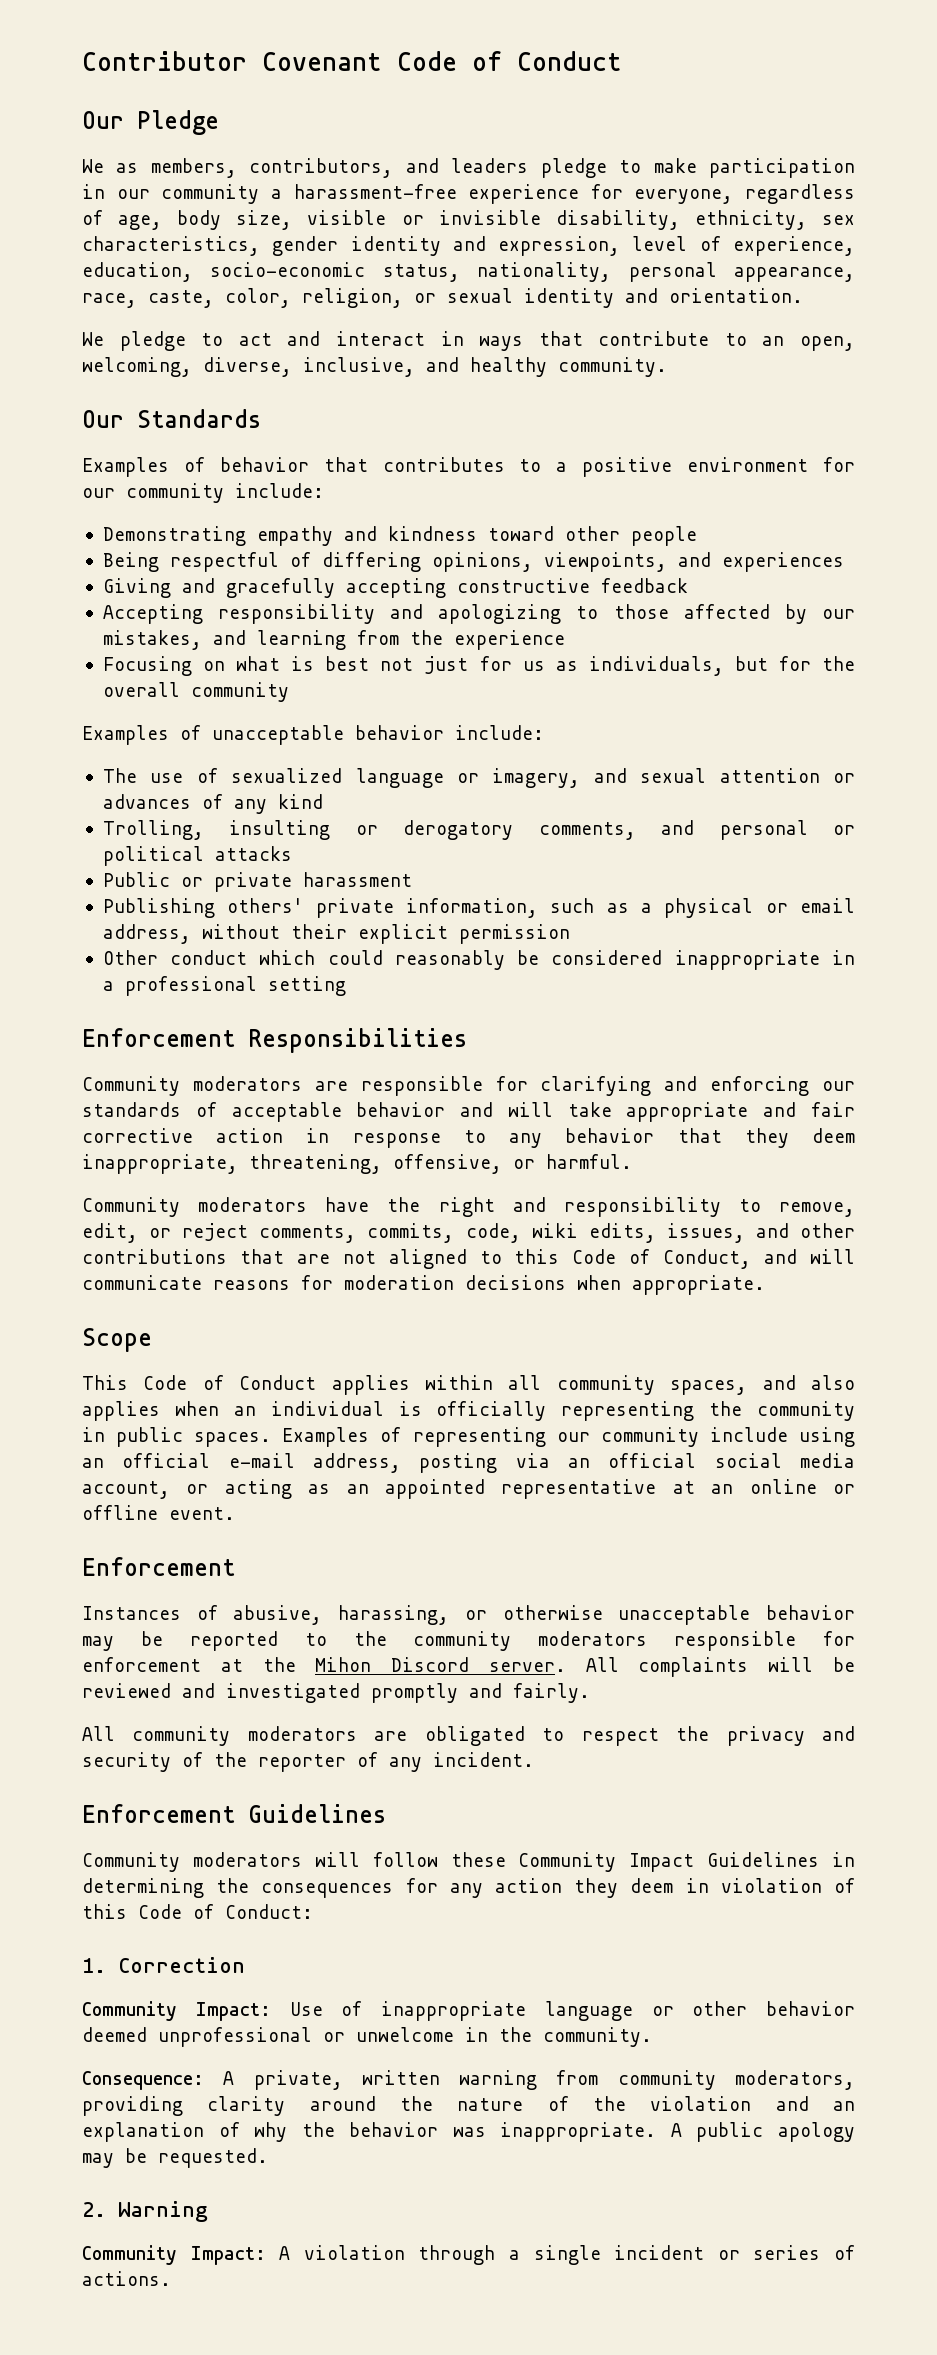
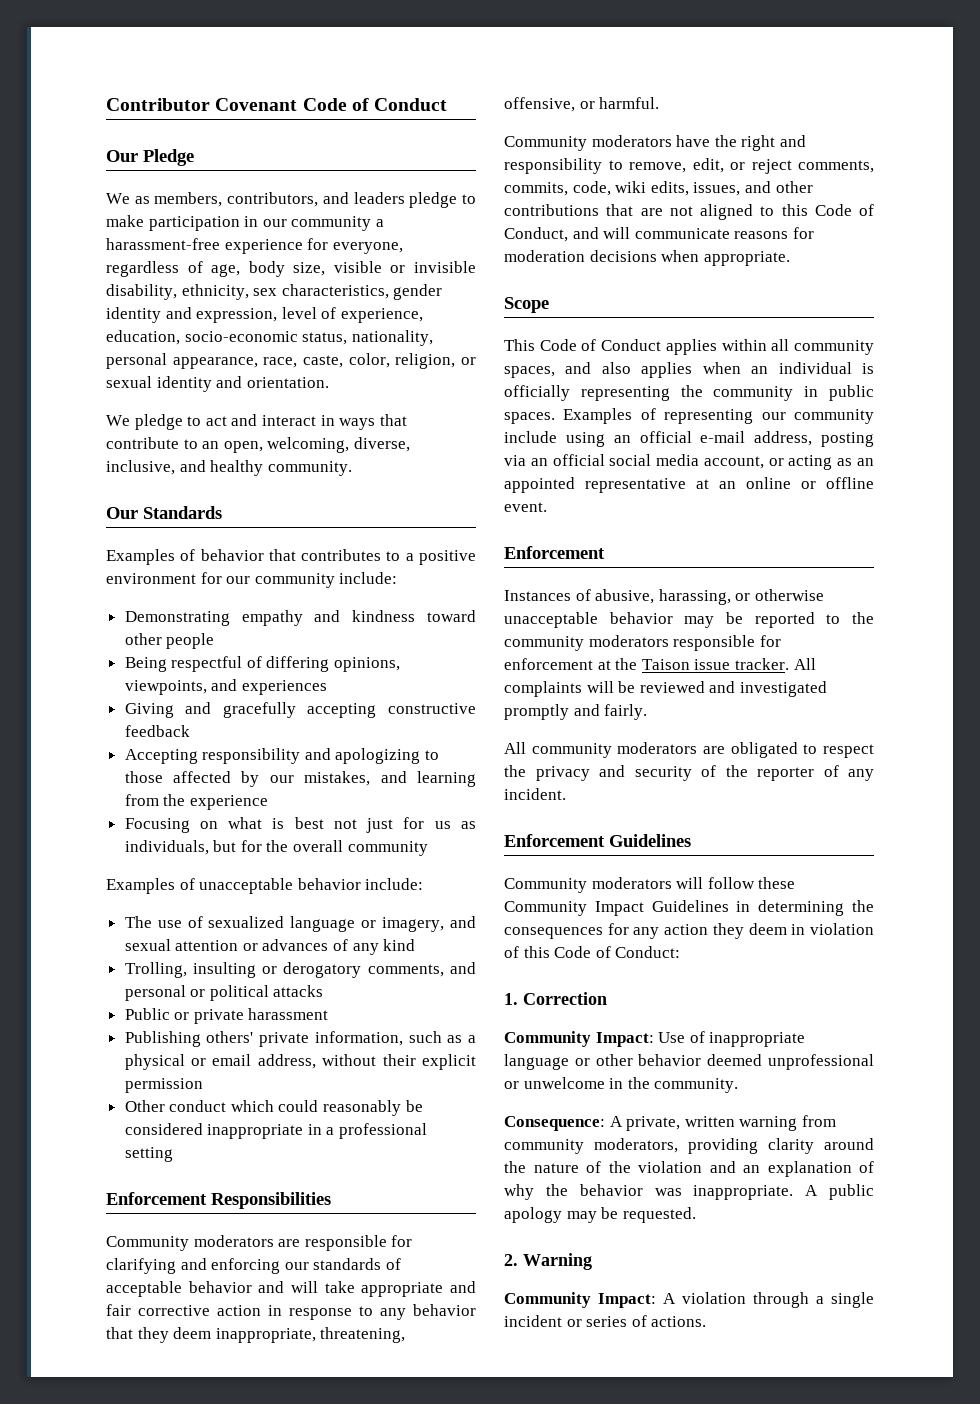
[315,1657,566,1672] Mihon Discord server. -> [641,658,789,670] Taison issue tracker.

